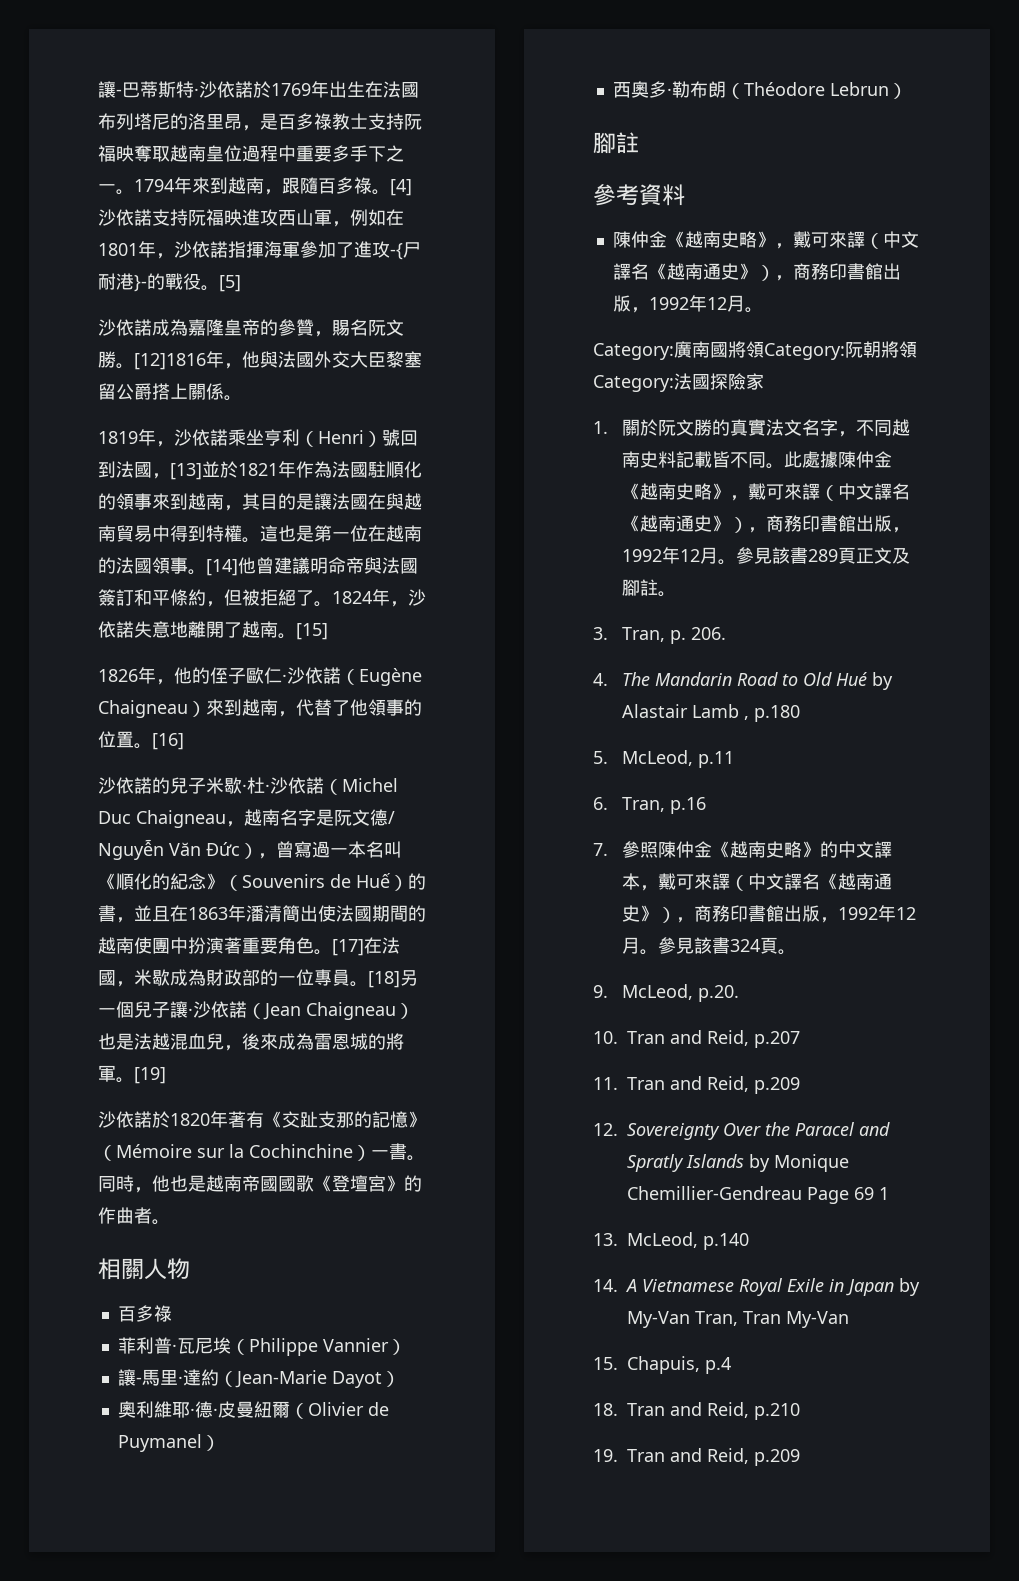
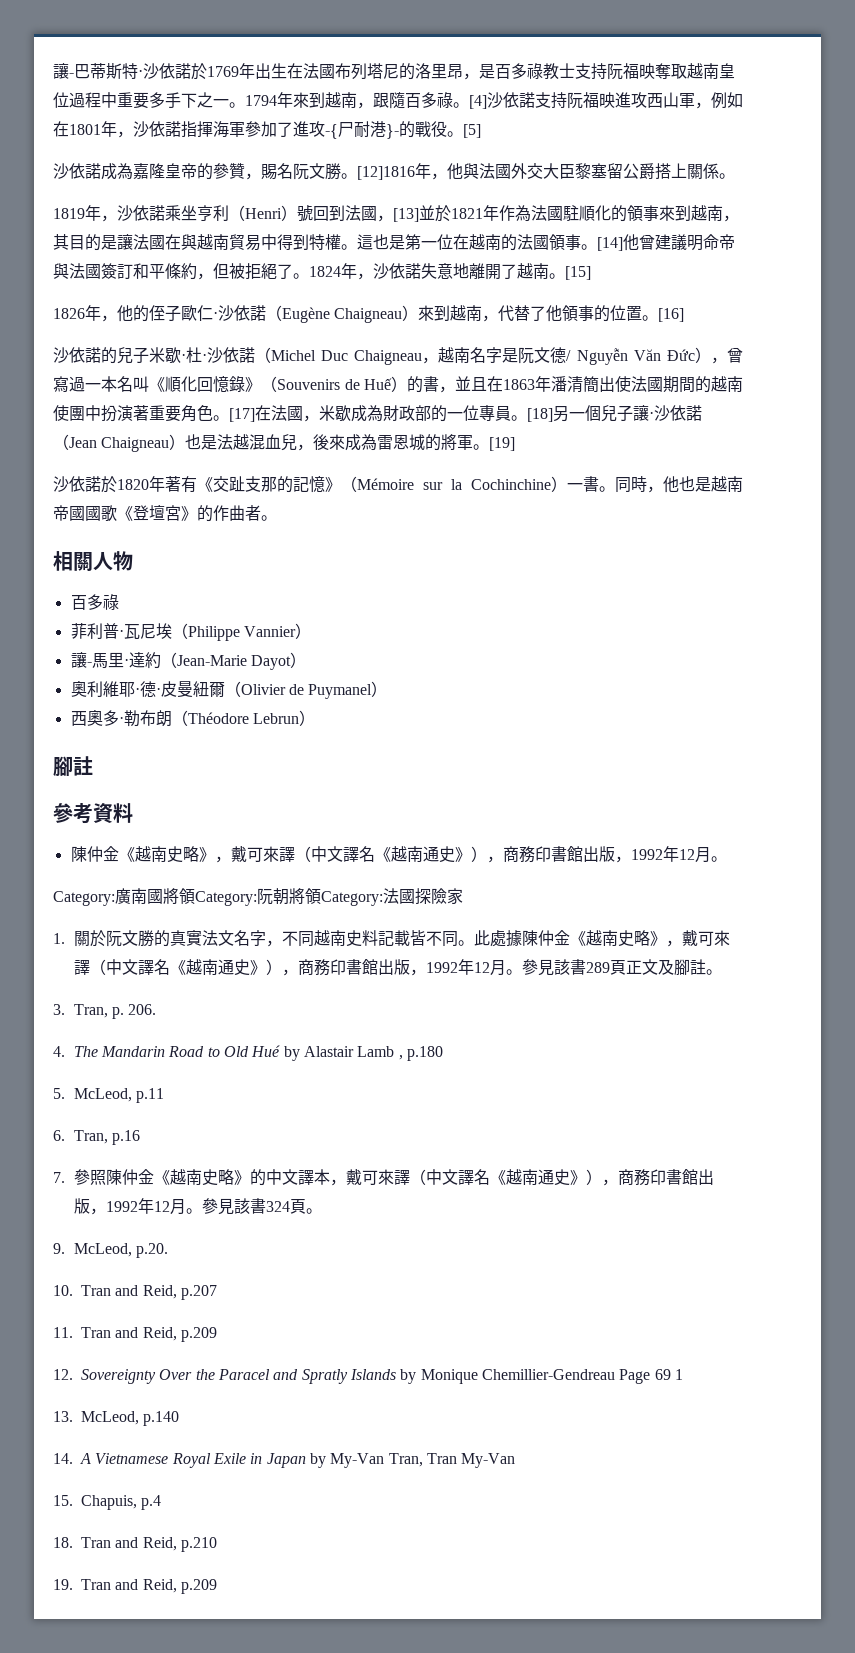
[152,873,206,890] 的紀念 -> [197,376,245,393] 回憶錄

